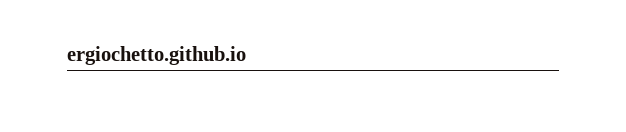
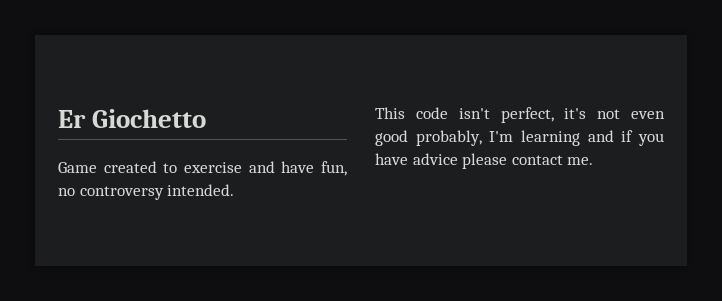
[67,46,246,65] ergiochetto.github.io -> [58,109,207,128] [58,161,347,176] [58,184,235,200] [375,107,665,123] [375,130,664,146] [375,153,594,169] Er Giochetto // Game created to exercise and have fun, no controversy intended. // This code isn't perfect, it's not even good probably, I'm learning and if you have advice please contact me.

